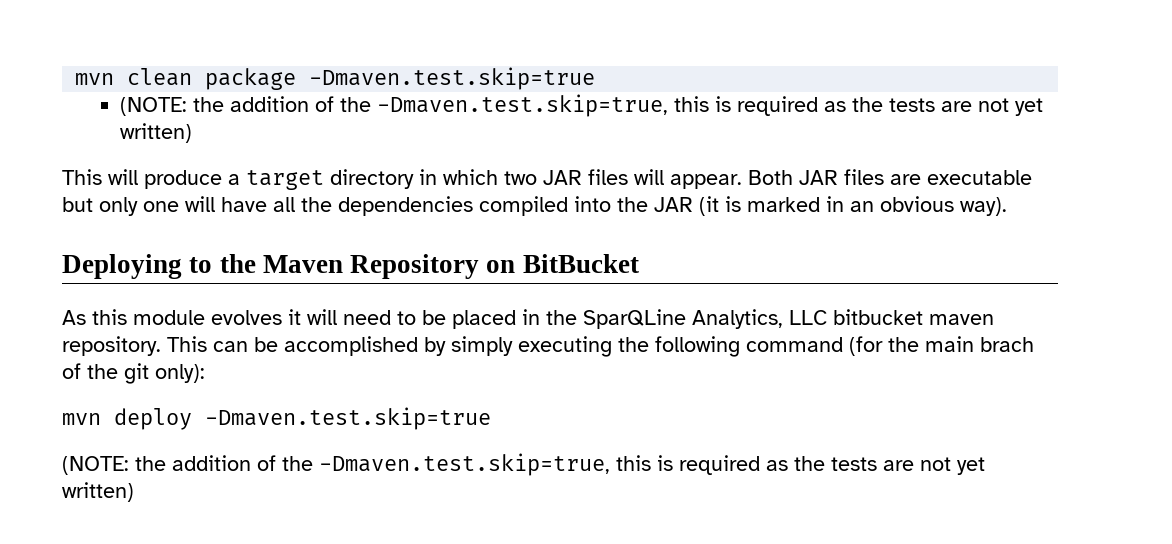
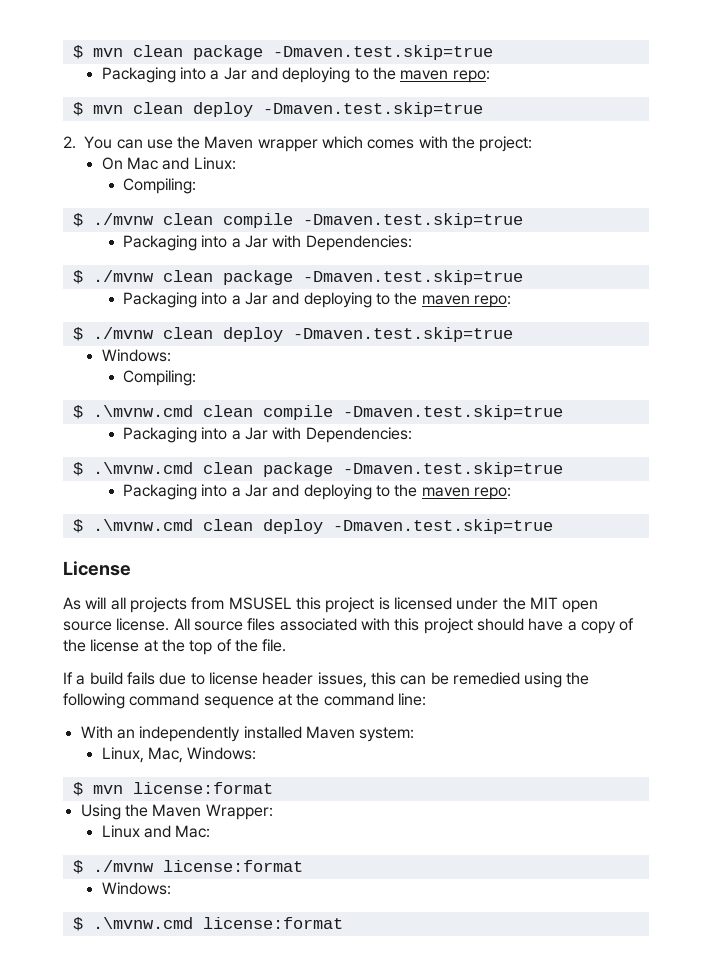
(75, 79) none -> [72,45,83,59] $
[120,94,1044,117] [120,123,193,143] [62,169,1032,190] [62,196,1007,216] [62,254,639,279] [62,309,994,329] [62,336,1034,357] [62,363,205,384] [62,407,491,430] [62,453,985,476] [62,482,134,502] (NOTE: the addition of the -Dmaven.test.skip=true, this is required as the tests are not yet written) // This will produce a target directory in which two JAR files will appear. Both JAR files are executable but only one will have all the dependencies compiled into the JAR (it is marked in an obvious way). // Deploying to the Maven Repository on BitBucket // As this module evolves it will need to be placed in the SparQLine Analytics, LLC bitbucket maven repository. This can be accomplished by simply executing the following command (for the main brach of the git only): // mvn deploy -Dmaven.test.skip=true // (NOTE: the addition of the -Dmaven.test.skip=true, this is required as the tests are not yet written) -> [101,67,490,83] [72,102,483,117] [63,136,533,152] [101,157,236,170] [122,178,196,194] [72,213,523,228] [122,235,412,251] [72,270,523,285] [122,292,511,308] [72,327,513,342] [101,349,171,362] [122,370,196,386] [72,405,563,420] [122,427,412,443] [72,462,563,477] [122,484,511,500] [72,519,553,534] [63,561,131,576] [63,597,599,613] [63,618,635,634] [63,639,287,655] [63,672,590,688] [63,693,426,709] [80,726,415,742] [101,747,257,763] [72,782,273,796] [80,804,273,820] [101,825,211,838] [72,860,303,874] [101,882,171,895] [72,917,343,931] Packaging into a Jar and deploying to the maven repo: // $ mvn clean deploy -Dmaven.test.skip=true // 2. You can use the Maven wrapper which comes with the project: // On Mac and Linux: // Compiling: // $ ./mvnw clean compile -Dmaven.test.skip=true // Packaging into a Jar with Dependencies: // $ ./mvnw clean package -Dmaven.test.skip=true // Packaging into a Jar and deploying to the maven repo: // $ ./mvnw clean deploy -Dmaven.test.skip=true // Windows: // Compiling: // $ .\mvnw.cmd clean compile -Dmaven.test.skip=true // Packaging into a Jar with Dependencies: // $ .\mvnw.cmd clean package -Dmaven.test.skip=true // Packaging into a Jar and deploying to the maven repo: // $ .\mvnw.cmd clean deploy -Dmaven.test.skip=true // License // As will all projects from MSUSEL this project is licensed under the MIT open source license. All source files associated with this project should have a copy of the license at the top of the file. // If a build fails due to license header issues, this can be remedied using the following command sequence at the command line: // With an independently installed Maven system: // Linux, Mac, Windows: // $ mvn license:format // Using the Maven Wrapper: // Linux and Mac: // $ ./mvnw license:format // Windows: // $ .\mvnw.cmd license:format

